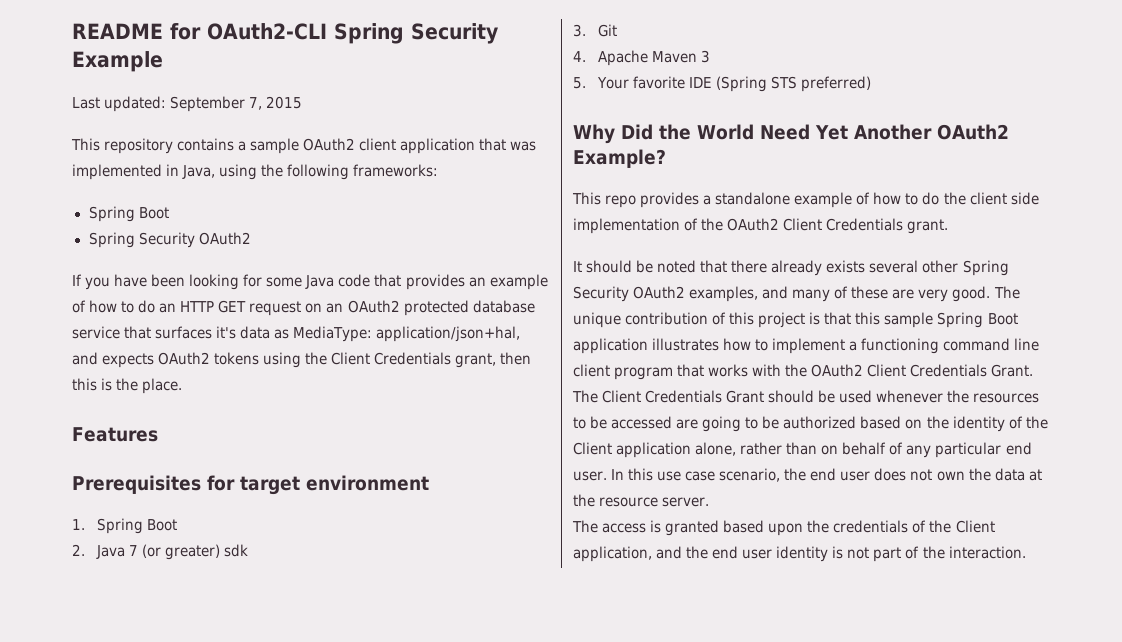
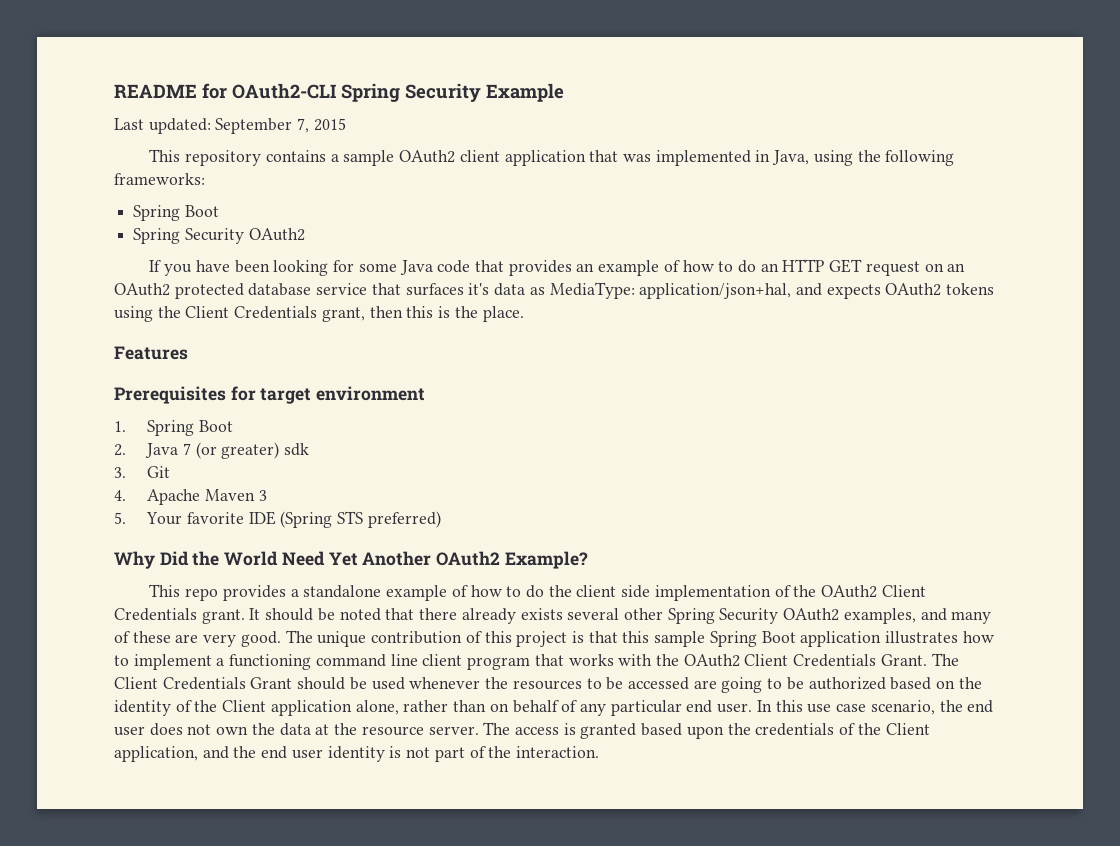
(949, 226) // -> (245, 616) none
(710, 502) // -> (479, 730) none

